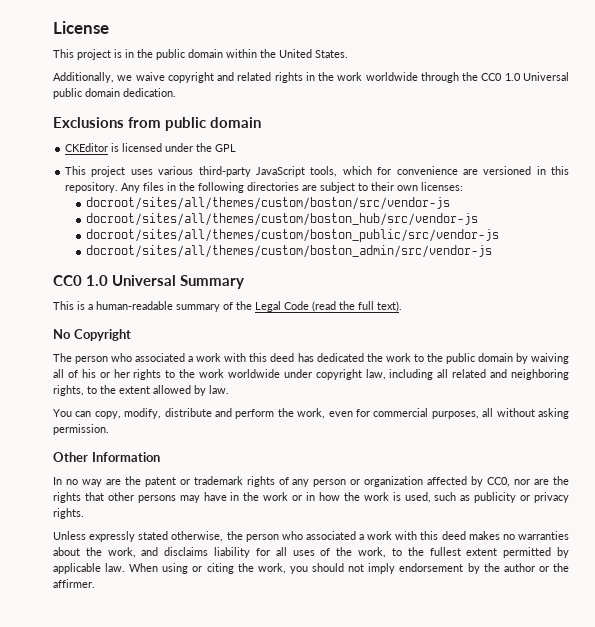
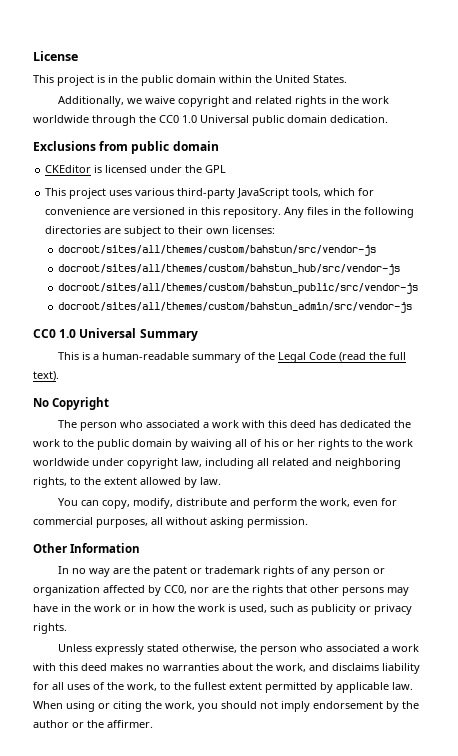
[85,197,450,210] [85,213,478,226] [85,229,499,242] [85,245,492,258] docroot/sites/all/themes/custom/boston/src/vendor-js // docroot/sites/all/themes/custom/boston_hub/src/vendor-js // docroot/sites/all/themes/custom/boston_public/src/vendor-js // docroot/sites/all/themes/custom/boston_admin/src/vendor-js -> [58,245,377,256] [58,264,401,275] [58,283,419,294] [58,302,413,313] docroot/sites/all/themes/custom/bahstun/src/vendor-js // docroot/sites/all/themes/custom/bahstun_hub/src/vendor-js // docroot/sites/all/themes/custom/bahstun_public/src/vendor-js // docroot/sites/all/themes/custom/bahstun_admin/src/vendor-js

